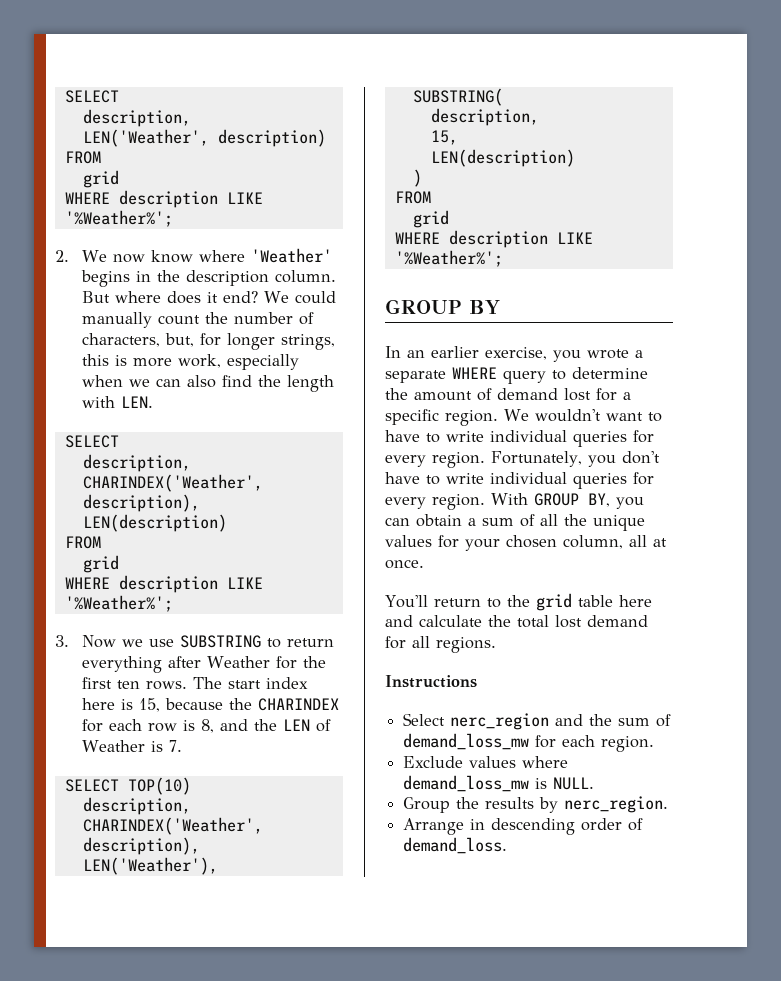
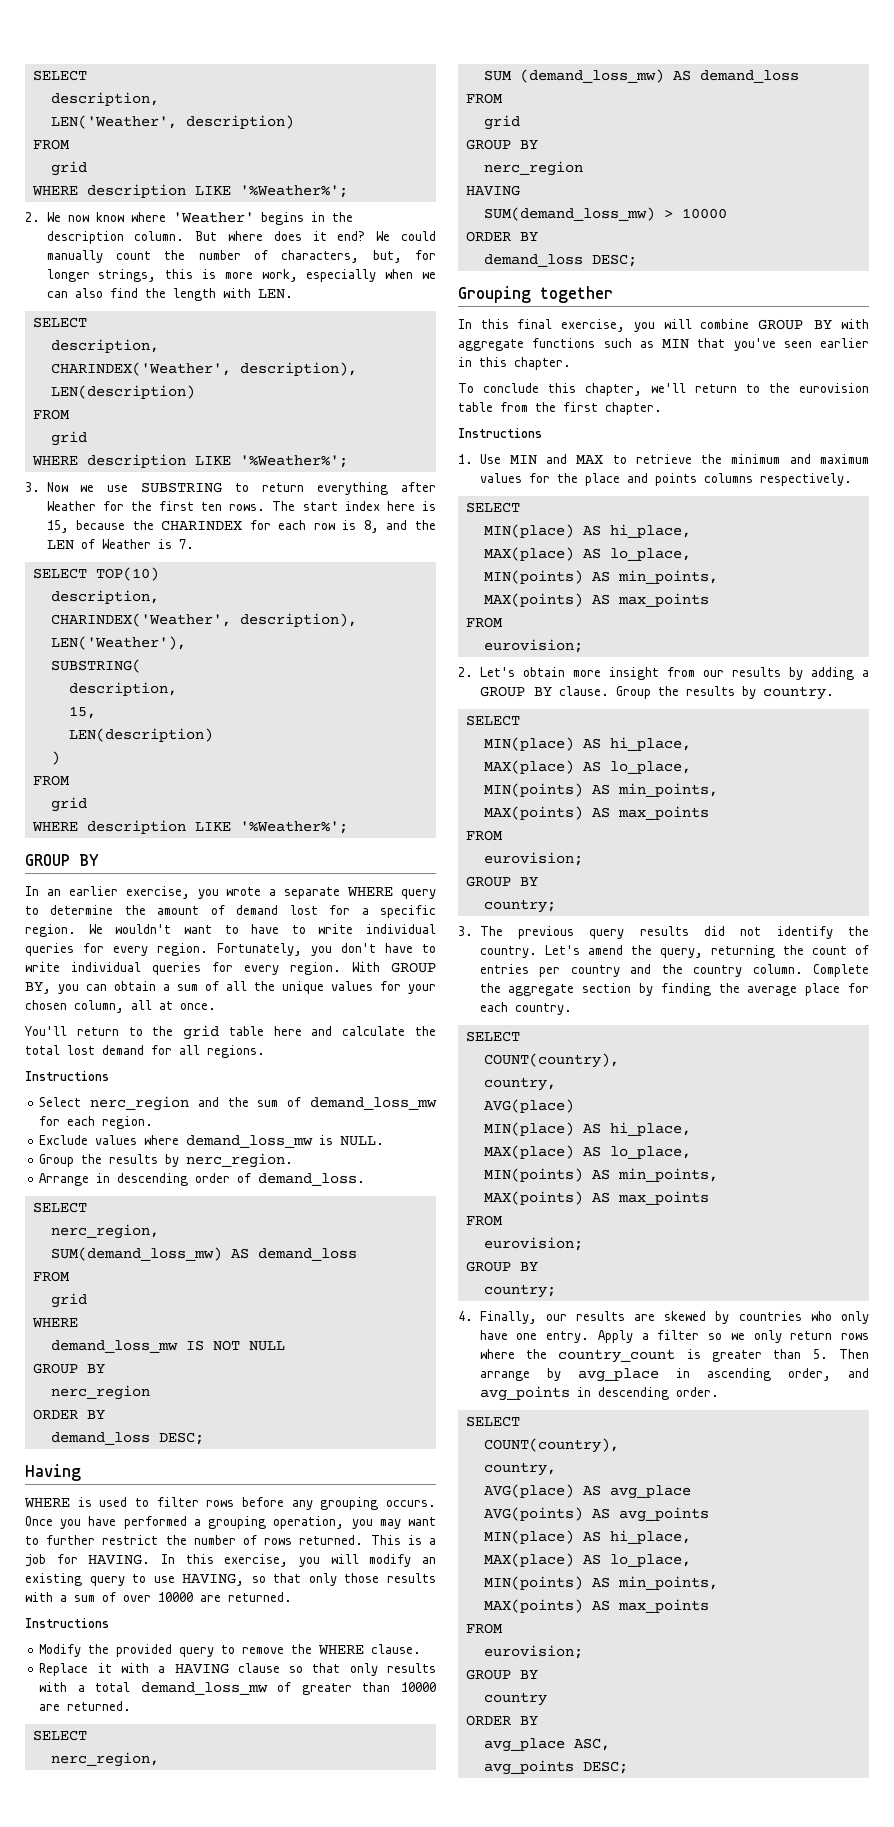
(508, 845) none -> [32,1202,87,1213] [50,1224,159,1239] [50,1247,357,1261] [32,1271,70,1282] [50,1293,87,1308] [31,1318,78,1328] [50,1340,285,1353] [32,1363,105,1374] [50,1385,150,1400] [32,1409,105,1420] [50,1432,204,1445] [25,1464,81,1481] [24,1497,437,1510] [25,1516,437,1529] [25,1535,436,1545] [25,1554,437,1567] [25,1573,436,1586] [25,1592,292,1602] [25,1618,109,1628] [39,1644,422,1657] [39,1663,437,1676] [39,1682,436,1695] [39,1701,132,1711] [32,1730,87,1741] [50,1752,159,1767] [483,69,799,83] [465,93,503,104] [483,115,520,130] [465,139,538,150] [483,161,583,176] [465,185,520,196] [483,207,727,221] [465,231,538,242] [483,254,637,267] [458,286,613,303] [458,319,869,332] [458,338,869,351] [458,357,571,370] [458,383,869,396] [458,402,662,415] [458,428,542,438] [458,454,869,465] [479,473,852,486] [465,502,520,513] [483,524,691,538] [483,547,691,561] [483,570,718,584] [483,593,709,607] [465,617,503,628] [483,639,583,653] [458,667,869,680] [479,686,834,700] [465,715,520,726] [483,737,691,751] [483,760,691,774] [483,783,718,797] [483,806,709,820] [465,830,503,841] [483,852,583,866] [465,876,538,887] [483,899,556,913] [458,926,869,939] [479,945,869,958] [479,964,869,977] [479,983,869,996] [479,1002,572,1015] [465,1031,520,1042] [483,1053,619,1068] [483,1077,556,1091] [483,1099,574,1113] [483,1122,691,1136] [483,1145,691,1159] [483,1168,718,1182] [483,1191,709,1205] [465,1215,503,1226] [483,1237,583,1251] [465,1261,538,1272] [483,1284,556,1298] [458,1311,869,1324] [479,1330,869,1343] [479,1349,869,1363] [479,1368,869,1382] [479,1386,719,1401] [465,1416,520,1427] [483,1438,619,1453] [483,1462,556,1476] [483,1484,691,1499] [483,1507,709,1522] [483,1530,691,1544] [483,1553,691,1567] [483,1576,718,1590] [483,1599,709,1613] [465,1623,503,1634] [483,1645,583,1659] [465,1669,538,1680] [483,1692,547,1706] [465,1715,538,1726] [483,1738,610,1752] [483,1760,628,1775] // SELECT // nerc_region, // SUM(demand_loss_mw) AS demand_loss // FROM // grid // WHERE // demand_loss_mw IS NOT NULL // GROUP BY // nerc_region // ORDER BY // demand_loss DESC; // Having // WHERE is used to filter rows before any grouping occurs. Once you have performed a grouping operation, you may want to further restrict the number of rows returned. This is a job for HAVING. In this exercise, you will modify an existing query to use HAVING, so that only those results with a sum of over 10000 are returned. // Instructions // Modify the provided query to remove the WHERE clause. // Replace it with a HAVING clause so that only results with a total demand_loss_mw of greater than 10000 are returned. // SELECT // nerc_region, // SUM (demand_loss_mw) AS demand_loss // FROM // grid // GROUP BY // nerc_region // HAVING // SUM(demand_loss_mw) > 10000 // ORDER BY // demand_loss DESC; // Grouping together // In this final exercise, you will combine GROUP BY with aggregate functions such as MIN that you've seen earlier in this chapter. // To conclude this chapter, we'll return to the eurovision table from the first chapter. // Instructions // 1. Use MIN and MAX to retrieve the minimum and maximum values for the place and points columns respectively. // SELECT // MIN(place) AS hi_place, // MAX(place) AS lo_place, // MIN(points) AS min_points, // MAX(points) AS max_points // FROM // eurovision; // 2. Let's obtain more insight from our results by adding a GROUP BY clause. Group the results by country. // SELECT // MIN(place) AS hi_place, // MAX(place) AS lo_place, // MIN(points) AS min_points, // MAX(points) AS max_points // FROM // eurovision; // GROUP BY // country; // 3. The previous query results did not identify the country. Let's amend the query, returning the count of entries per country and the country column. Complete the aggregate section by finding the average place for each country. // SELECT // COUNT(country), // country, // AVG(place) // MIN(place) AS hi_place, // MAX(place) AS lo_place, // MIN(points) AS min_points, // MAX(points) AS max_points // FROM // eurovision; // GROUP BY // country; // 4. Finally, our results are skewed by countries who only have one entry. Apply a filter so we only return rows where the country_count is greater than 5. Then arrange by avg_place in ascending order, and avg_points in descending order. // SELECT // COUNT(country), // country, // AVG(place) AS avg_place // AVG(points) AS avg_points // MIN(place) AS hi_place, // MAX(place) AS lo_place, // MIN(points) AS min_points, // MAX(points) AS max_points // FROM // eurovision; // GROUP BY // country // ORDER BY // avg_place ASC, // avg_points DESC;

